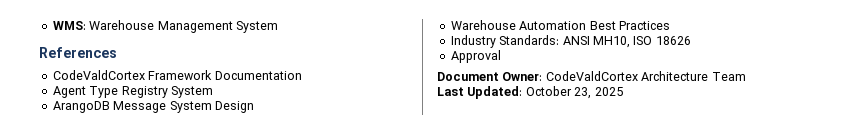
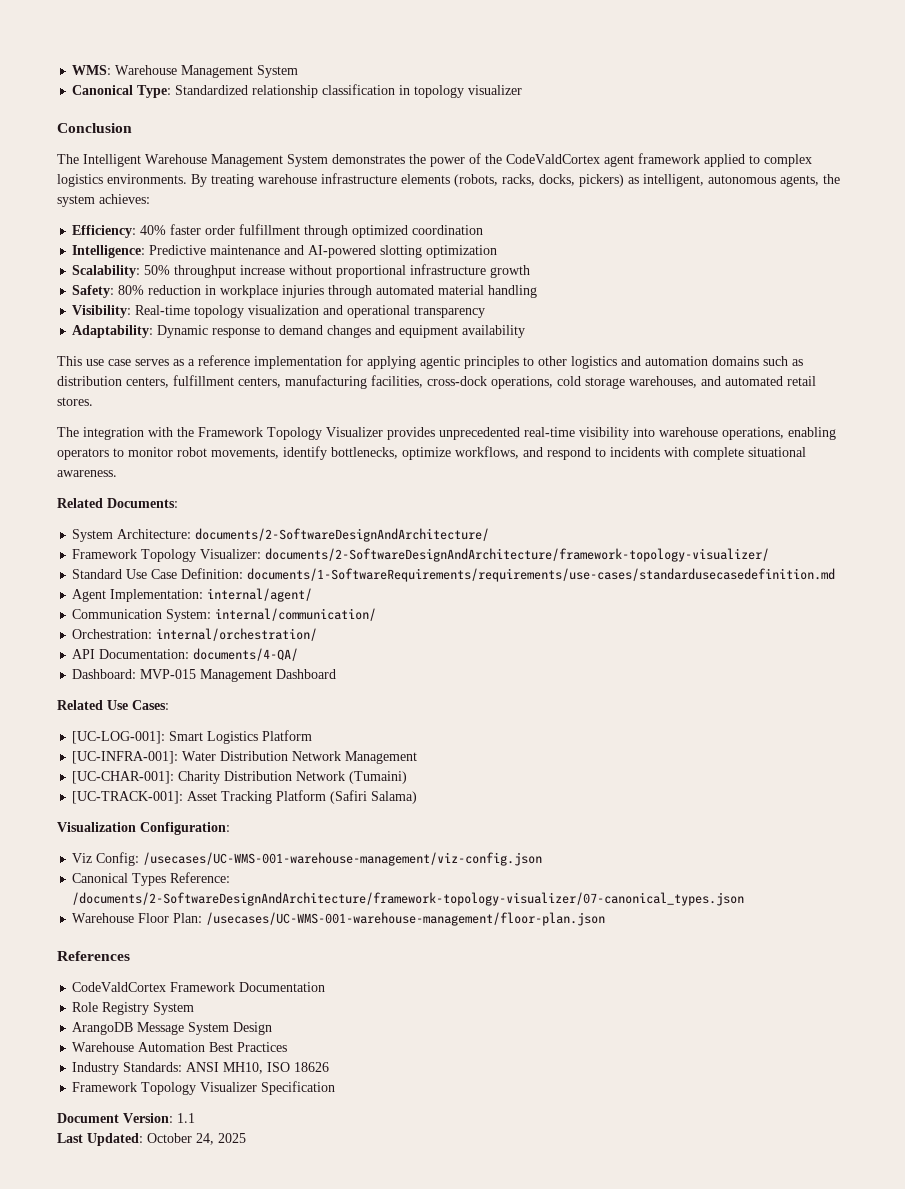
(278, 27) none -> [72,84,523,98] [57,123,132,133] [57,153,812,167] [57,173,840,187] [57,194,150,207] [72,224,484,238] [72,245,498,258] [72,264,531,278] [72,285,538,298] [72,305,486,318] [72,325,526,338] [57,355,803,369] [57,375,816,389] [57,397,93,406] [57,427,836,440] [57,446,806,460] [57,470,117,477] [57,498,178,508] [72,528,490,542] [72,548,770,562] [72,568,836,582] [72,588,313,602] [72,608,377,622] [72,628,318,641] [72,648,299,661] [72,669,337,682] [57,700,169,710] [72,730,313,744] [72,751,418,764] [72,771,408,784] [72,790,418,804] [57,822,230,835] [72,852,543,866] [72,872,231,886] [72,892,745,906] [72,912,606,926] // Canonical Type: Standardized relationship classification in topology visualizer // Conclusion // The Intelligent Warehouse Management System demonstrates the power of the CodeValdCortex agent framework applied to complex logistics environments. By treating warehouse infrastructure elements (robots, racks, docks, pickers) as intelligent, autonomous agents, the system achieves: // Efficiency: 40% faster order fulfillment through optimized coordination // Intelligence: Predictive maintenance and AI-powered slotting optimization // Scalability: 50% throughput increase without proportional infrastructure growth // Safety: 80% reduction in workplace injuries through automated material handling // Visibility: Real-time topology visualization and operational transparency // Adaptability: Dynamic response to demand changes and equipment availability // This use case serves as a reference implementation for applying agentic principles to other logistics and automation domains such as distribution centers, fulfillment centers, manufacturing facilities, cross-dock operations, cold storage warehouses, and automated retail stores. // The integration with the Framework Topology Visualizer provides unprecedented real-time visibility into warehouse operations, enabling operators to monitor robot movements, identify bottlenecks, optimize workflows, and respond to incidents with complete situational awareness. // Related Documents: // System Architecture: documents/2-SoftwareDesignAndArchitecture/ // Framework Topology Visualizer: documents/2-SoftwareDesignAndArchitecture/framework-topology-visualizer/ // Standard Use Case Definition: documents/1-SoftwareRequirements/requirements/use-cases/standardusecasedefinition.md // Agent Implementation: internal/agent/ // Communication System: internal/communication/ // Orchestration: internal/orchestration/ // API Documentation: documents/4-QA/ // Dashboard: MVP-015 Management Dashboard // Related Use Cases: // [UC-LOG-001]: Smart Logistics Platform // [UC-INFRA-001]: Water Distribution Network Management // [UC-CHAR-001]: Charity Distribution Network (Tumaini) // [UC-TRACK-001]: Asset Tracking Platform (Safiri Salama) // Visualization Configuration: // Viz Config: /usecases/UC-WMS-001-warehouse-management/viz-config.json // Canonical Types Reference: /documents/2-SoftwareDesignAndArchitecture/framework-topology-visualizer/07-canonical_types.json // Warehouse Floor Plan: /usecases/UC-WMS-001-warehouse-management/floor-plan.json
[52,86,119,98] Agent Type -> [72,1002,99,1012] Role
[450,50,501,63] [437,71,746,81] Approval // Document Owner: CodeValdCortex Architecture Team -> [72,1081,336,1095] [57,1113,195,1123] Framework Topology Visualizer Specification // Document Version: 1.1
[574,87,592,99] 23, -> [196,1133,214,1145] 24,

